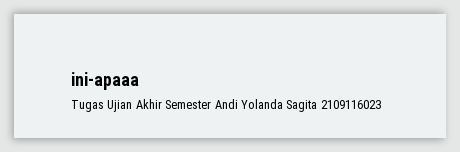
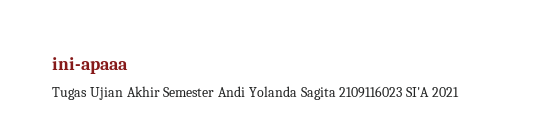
(381, 104) none -> [406,87,460,97] SI'A 2021

